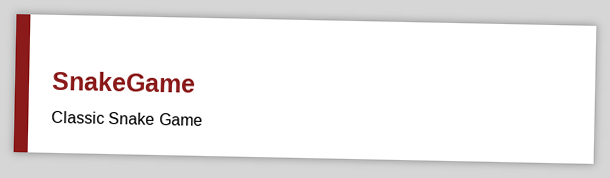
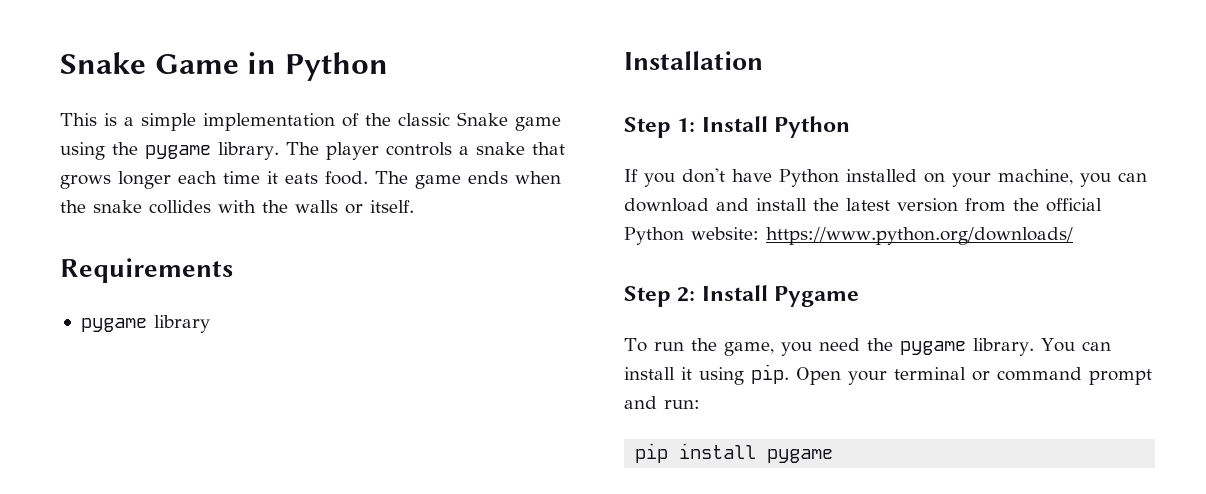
[51,70,196,93] [51,110,203,126] SnakeGame // Classic Snake Game -> [60,52,388,81] [60,112,561,131] [60,142,565,160] [60,171,561,189] [60,200,414,214] [60,258,233,283] [80,315,210,333] [624,51,763,70] [624,116,851,138] [624,168,1147,187] [624,198,1102,212] [624,227,1073,245] [624,285,860,307] [624,338,1111,356] [624,364,1152,385] [624,396,700,409] [635,443,834,463] Snake Game in Python // This is a simple implementation of the classic Snake game using the pygame library. The player controls a snake that grows longer each time it eats food. The game ends when the snake collides with the walls or itself. // Requirements // pygame library // Installation // Step 1: Install Python // If you don't have Python installed on your machine, you can download and install the latest version from the official Python website: https://www.python.org/downloads/ // Step 2: Install Pygame // To run the game, you need the pygame library. You can install it using pip. Open your terminal or command prompt and run: // pip install pygame

